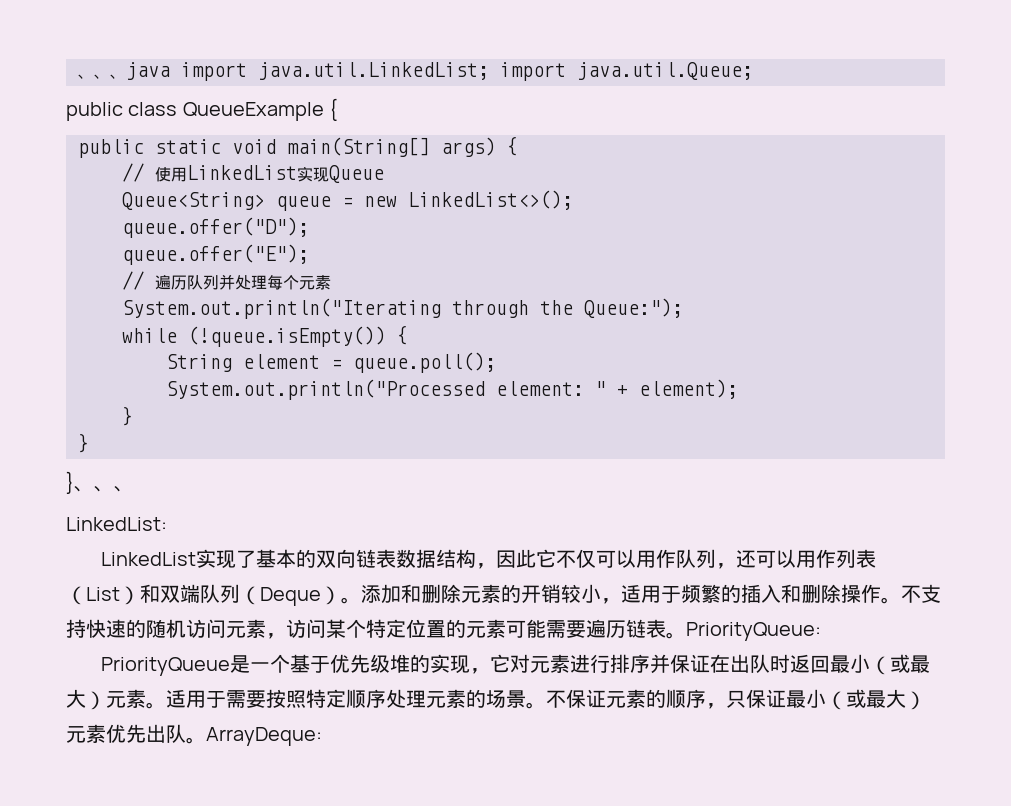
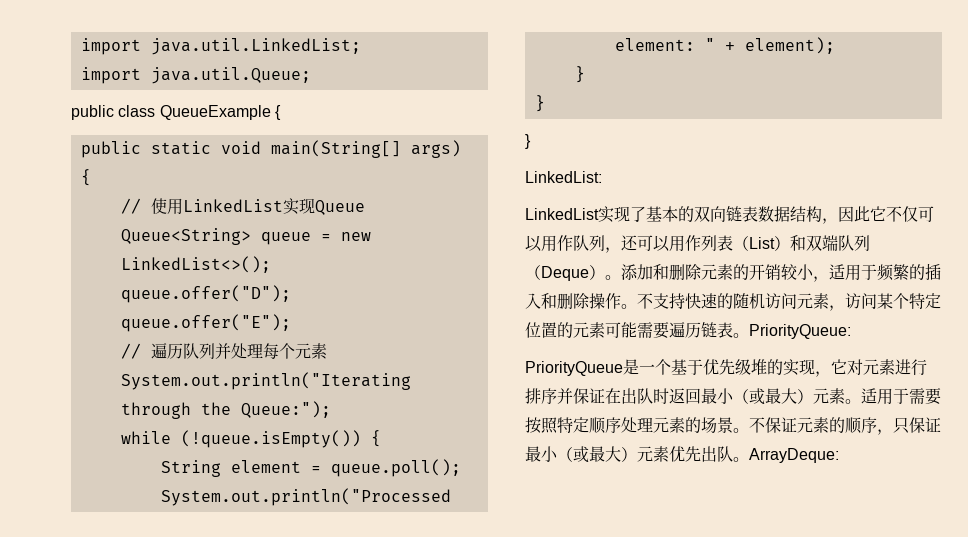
[78,62,170,80] 、、、java -> (80, 46) none
(489, 71) none -> (361, 46) //
[74,486,134,492] 、、、 -> (531, 141) none

